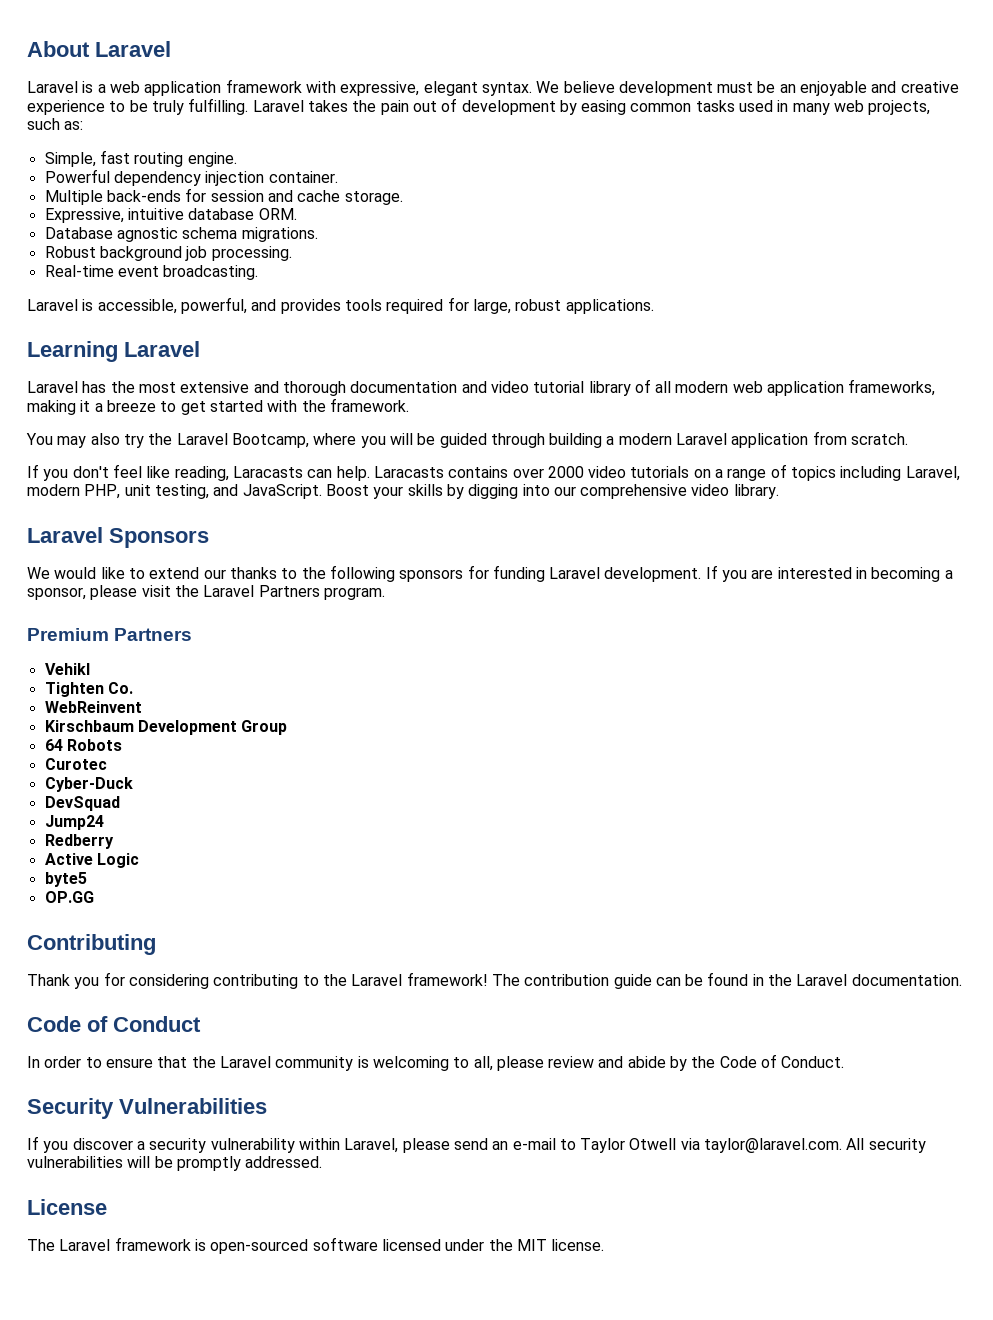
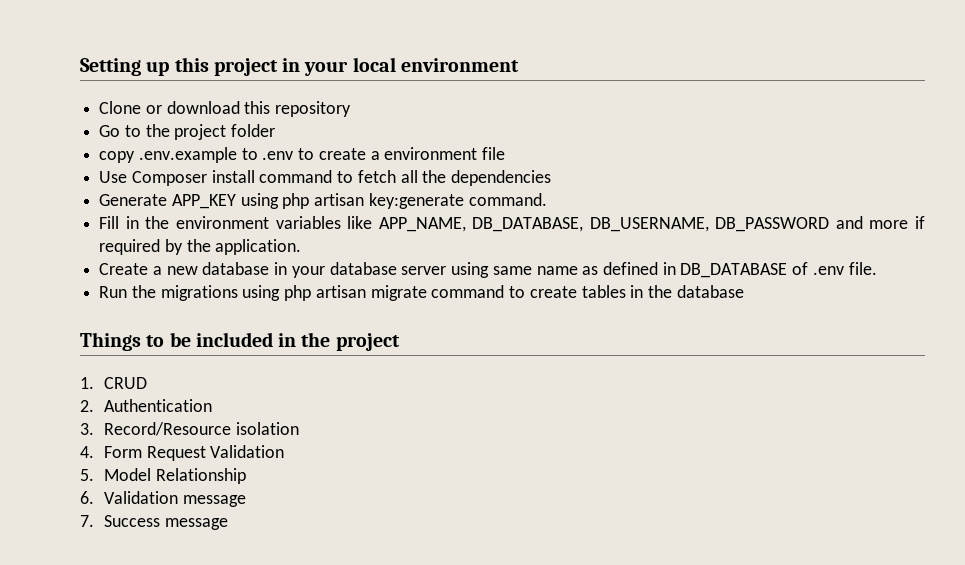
[27,41,171,57] [27,79,959,96] [27,98,931,115] [27,118,84,130] [44,150,237,167] [44,169,338,186] [44,188,403,205] [44,208,297,223] [44,227,318,242] [44,246,292,261] [44,265,259,280] [27,297,654,314] [27,341,200,362] [27,379,936,396] [27,398,409,415] [26,431,909,448] [27,464,960,481] [27,484,779,499] [27,527,209,548] [27,565,953,582] [27,585,385,600] [27,628,193,641] [44,663,90,675] [44,682,133,697] [44,701,142,713] [44,720,288,735] [44,739,122,751] [44,758,107,770] [44,777,133,792] [44,796,120,811] [44,815,104,830] [44,834,114,849] [44,853,139,868] [44,872,87,887] [44,891,94,903] [27,934,156,955] [27,972,962,989] [27,1016,201,1032] [27,1054,845,1071] [27,1098,267,1119] [27,1136,926,1153] [27,1156,323,1171] [27,1199,107,1215] [27,1237,605,1254] About Laravel // Laravel is a web application framework with expressive, elegant syntax. We believe development must be an enjoyable and creative experience to be truly fulfilling. Laravel takes the pain out of development by easing common tasks used in many web projects, such as: // Simple, fast routing engine. // Powerful dependency injection container. // Multiple back-ends for session and cache storage. // Expressive, intuitive database ORM. // Database agnostic schema migrations. // Robust background job processing. // Real-time event broadcasting. // Laravel is accessible, powerful, and provides tools required for large, robust applications. // Learning Laravel // Laravel has the most extensive and thorough documentation and video tutorial library of all modern web application frameworks, making it a breeze to get started with the framework. // You may also try the Laravel Bootcamp, where you will be guided through building a modern Laravel application from scratch. // If you don't feel like reading, Laracasts can help. Laracasts contains over 2000 video tutorials on a range of topics including Laravel, modern PHP, unit testing, and JavaScript. Boost your skills by digging into our comprehensive video library. // Laravel Sponsors // We would like to extend our thanks to the following sponsors for funding Laravel development. If you are interested in becoming a sponsor, please visit the Laravel Partners program. // Premium Partners // Vehikl // Tighten Co. // WebReinvent // Kirschbaum Development Group // 64 Robots // Curotec // Cyber-Duck // DevSquad // Jump24 // Redberry // Active Logic // byte5 // OP.GG // Contributing // Thank you for considering contributing to the Laravel framework! The contribution guide can be found in the Laravel documentation. // Code of Conduct // In order to ensure that the Laravel community is welcoming to all, please review and abide by the Code of Conduct. // Security Vulnerabilities // If you discover a security vulnerability within Laravel, please send an e-mail to Taylor Otwell via taylor@laravel.com. All security vulnerabilities will be promptly addressed. // License // The Laravel framework is open-sourced software licensed under the MIT license. -> [80,57,519,76] [99,101,352,117] [99,124,276,140] [99,147,506,163] [99,170,552,186] [99,193,547,209] [99,216,925,232] [99,239,302,255] [99,262,877,278] [99,285,744,301] [80,332,400,351] [80,377,147,389] [80,399,212,412] [80,422,299,436] [80,445,285,461] [80,468,246,484] [80,491,246,507] [80,515,228,530] Setting up this project in your local environment // Clone or download this repository // Go to the project folder // copy .env.example to .env to create a environment file // Use Composer install command to fetch all the dependencies // Generate APP_KEY using php artisan key:generate command. // Fill in the environment variables like APP_NAME, DB_DATABASE, DB_USERNAME, DB_PASSWORD and more if required by the application. // Create a new database in your database server using same name as defined in DB_DATABASE of .env file. // Run the migrations using php artisan migrate command to create tables in the database // Things to be included in the project // 1. CRUD // 2. Authentication // 3. Record/Resource isolation // 4. Form Request Validation // 5. Model Relationship // 6. Validation message // 7. Success message

